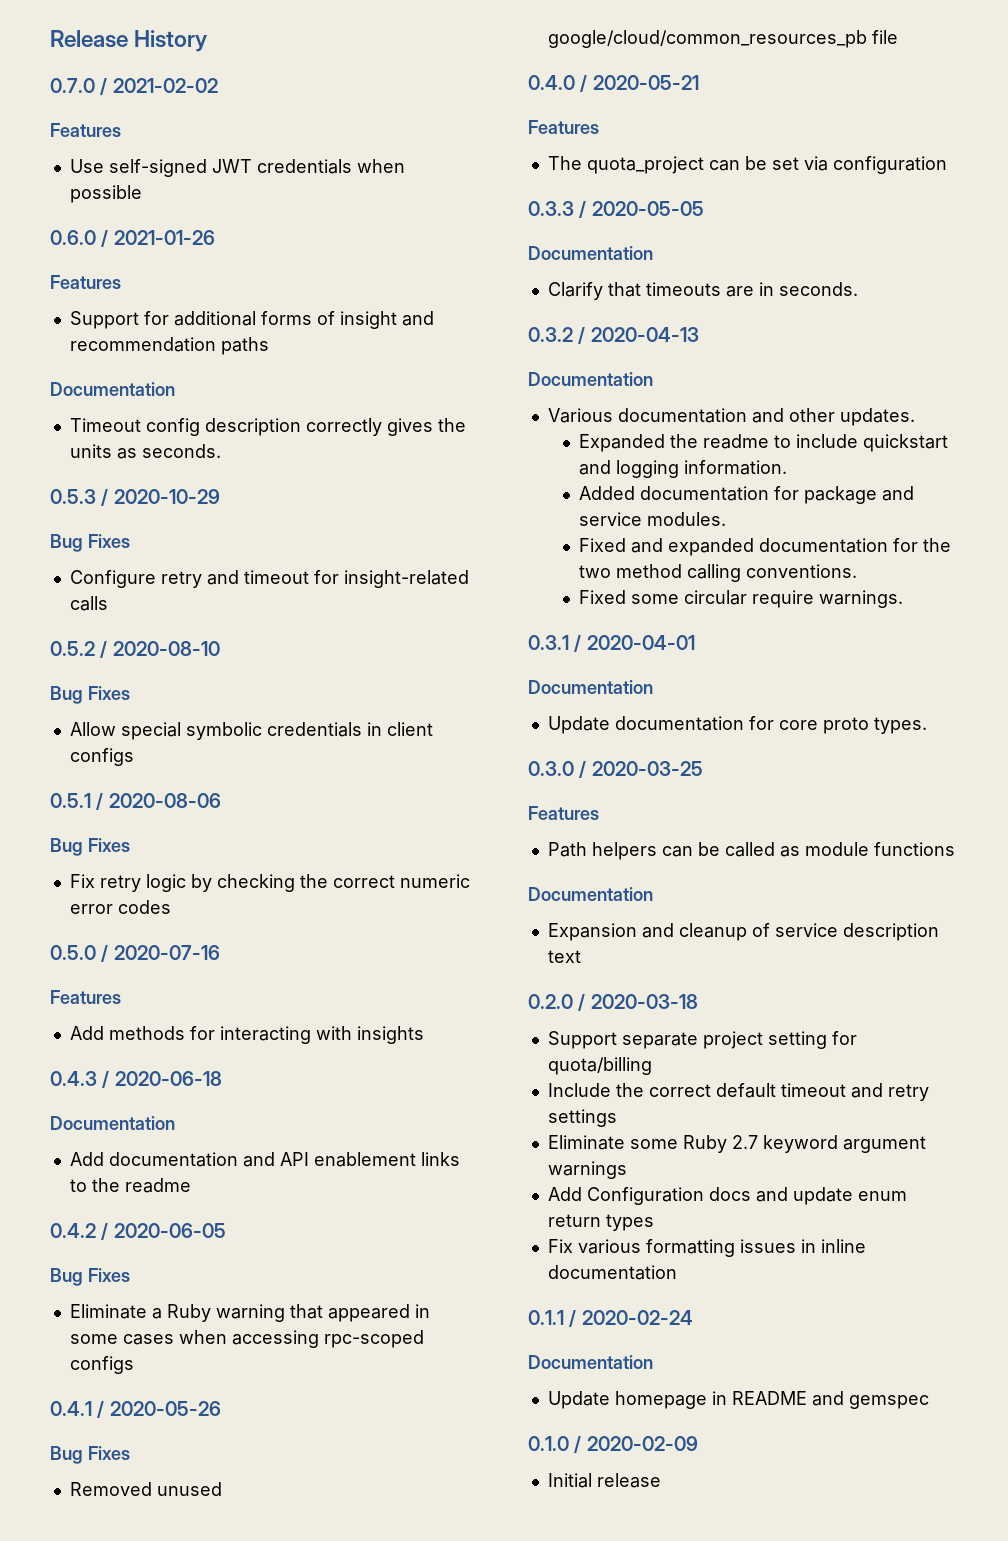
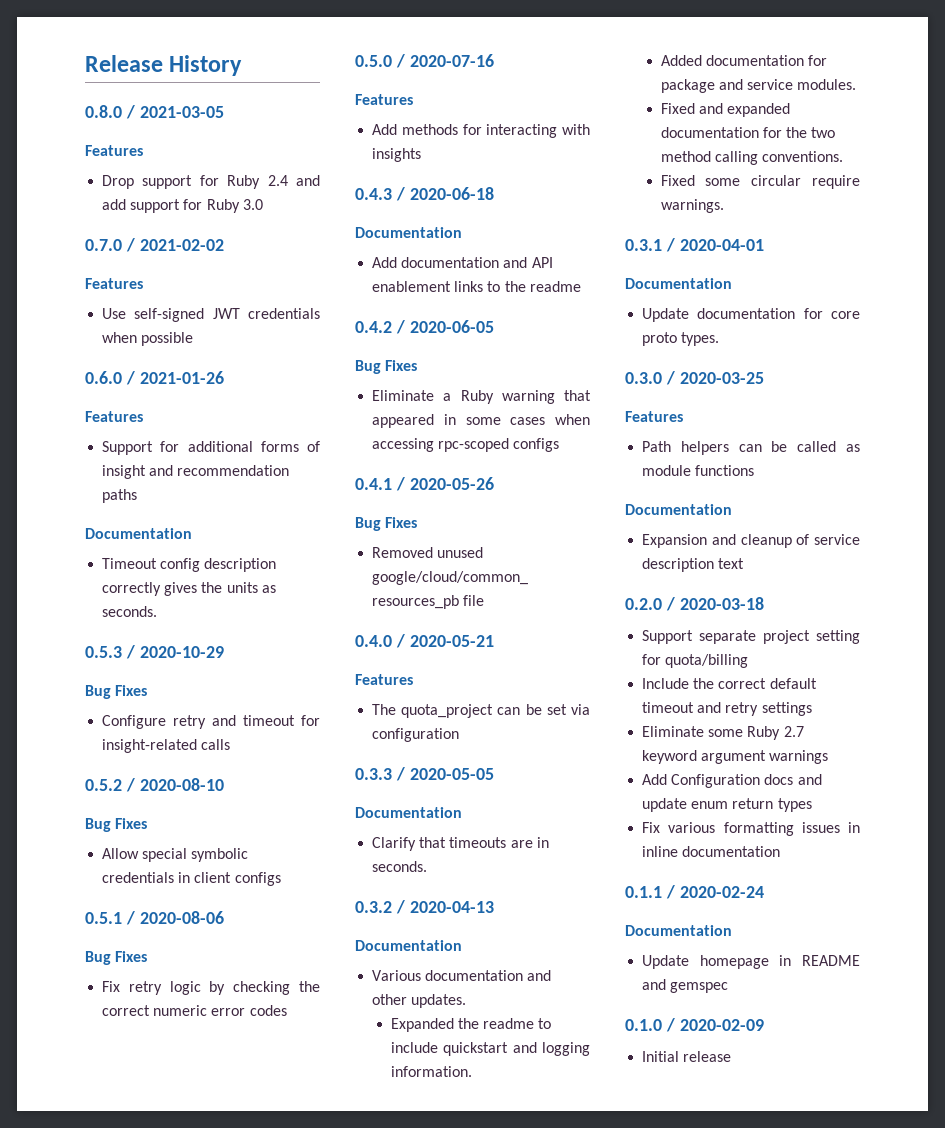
(208, 41) none -> [85,105,224,119] [85,145,143,156] [102,175,320,189] [102,199,263,213] // 0.8.0 / 2021-03-05 // Features // Drop support for Ruby 2.4 and add support for Ruby 3.0

